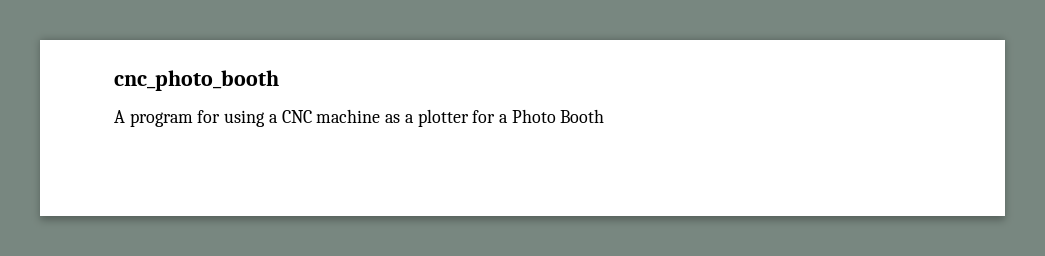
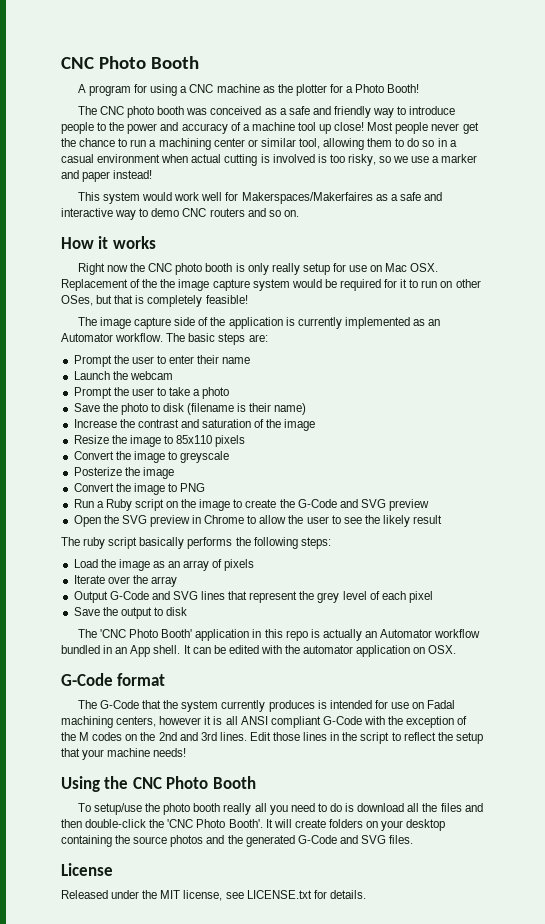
[114,70,279,91] cnc_photo_booth -> [61,56,200,69] CNC Photo Booth
[404,114,414,123] a -> [277,84,293,93] the
[560,109,605,123] Booth -> [387,84,420,93] [77,106,456,118] [61,122,479,134] [61,138,457,150] [61,154,478,166] [61,170,153,182] [77,192,442,204] [61,208,299,220] [61,236,156,249] [77,263,439,275] [61,279,481,291] [61,295,248,307] [77,317,441,329] [61,333,268,345] [73,355,251,367] [73,371,173,380] [73,387,230,399] [73,403,307,415] [73,419,316,431] [73,435,246,447] [73,451,230,463] [73,467,174,479] [73,483,206,495] [73,499,430,511] [73,515,443,527] [61,537,331,549] [73,559,255,571] [73,575,177,587] [73,591,433,603] [73,607,188,619] [77,629,481,641] [61,645,457,657] [61,673,166,686] [77,700,456,712] [61,716,468,728] [61,732,483,744] [61,748,187,760] [61,776,256,792] [77,803,483,815] [61,819,446,831] [61,835,414,847] [61,863,113,876] [61,890,366,901] Booth! // The CNC photo booth was conceived as a safe and friendly way to introduce people to the power and accuracy of a machine tool up close! Most people never get the chance to run a machining center or similar tool, allowing them to do so in a casual environment when actual cutting is involved is too risky, so we use a marker and paper instead! // This system would work well for Makerspaces/Makerfaires as a safe and interactive way to demo CNC routers and so on. // How it works // Right now the CNC photo booth is only really setup for use on Mac OSX. Replacement of the the image capture system would be required for it to run on other OSes, but that is completely feasible! // The image capture side of the application is currently implemented as an Automator workflow. The basic steps are: // Prompt the user to enter their name // Launch the webcam // Prompt the user to take a photo // Save the photo to disk (filename is their name) // Increase the contrast and saturation of the image // Resize the image to 85x110 pixels // Convert the image to greyscale // Posterize the image // Convert the image to PNG // Run a Ruby script on the image to create the G-Code and SVG preview // Open the SVG preview in Chrome to allow the user to see the likely result // The ruby script basically performs the following steps: // Load the image as an array of pixels // Iterate over the array // Output G-Code and SVG lines that represent the grey level of each pixel // Save the output to disk // The 'CNC Photo Booth' application in this repo is actually an Automator workflow bundled in an App shell. It can be edited with the automator application on OSX. // G-Code format // The G-Code that the system currently produces is intended for use on Fadal machining centers, however it is all ANSI compliant G-Code with the exception of the M codes on the 2nd and 3rd lines. Edit those lines in the script to reflect the setup that your machine needs! // Using the CNC Photo Booth // To setup/use the photo booth really all you need to do is download all the files and then double-click the 'CNC Photo Booth'. It will create folders on your desktop containing the source photos and the generated G-Code and SVG files. // License // Released under the MIT license, see LICENSE.txt for details.

